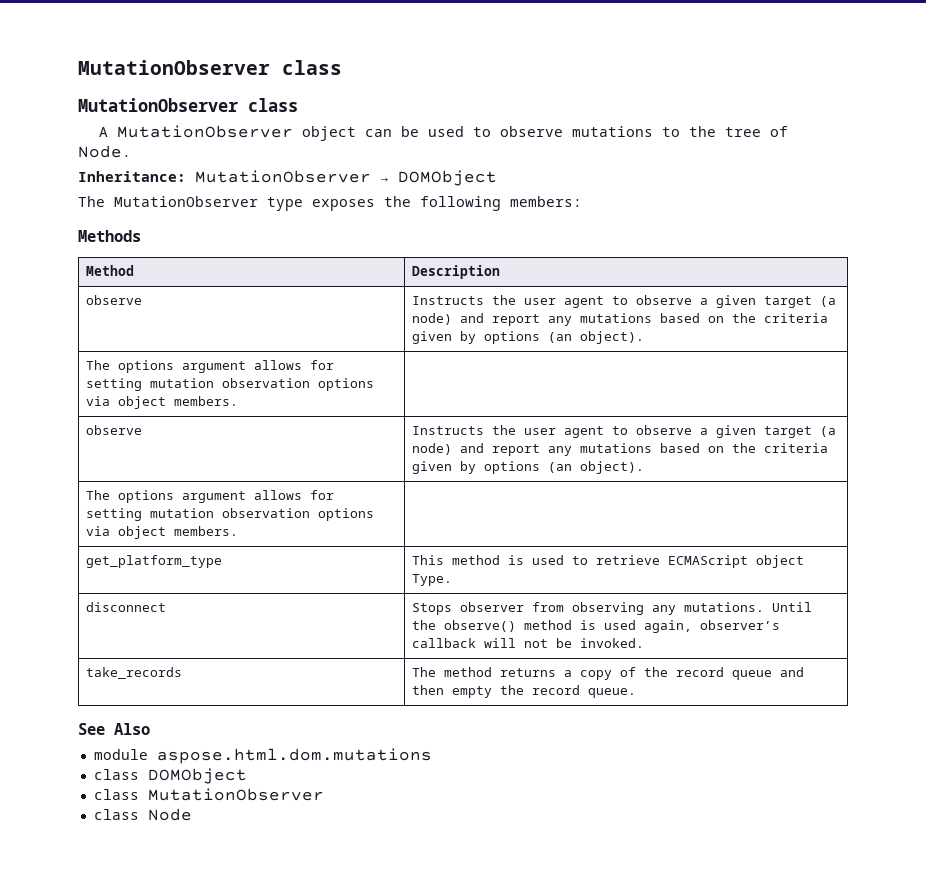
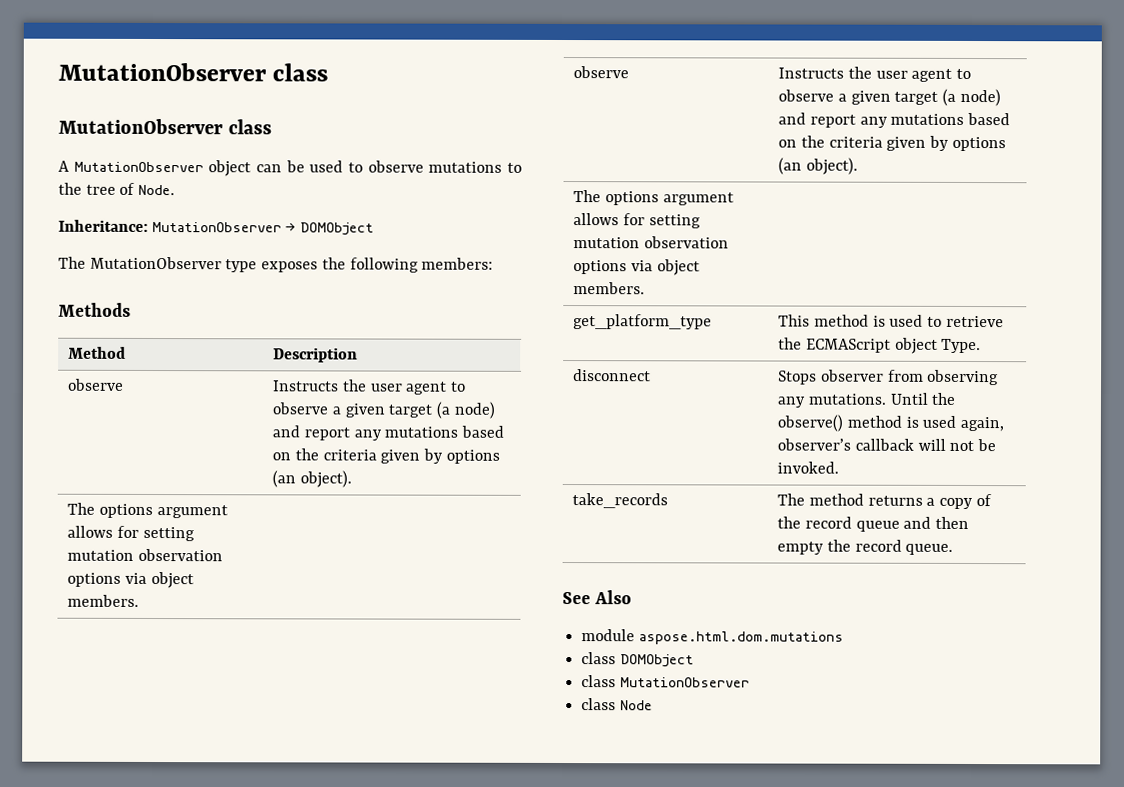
(660, 560) none -> [778,337,803,350] the

